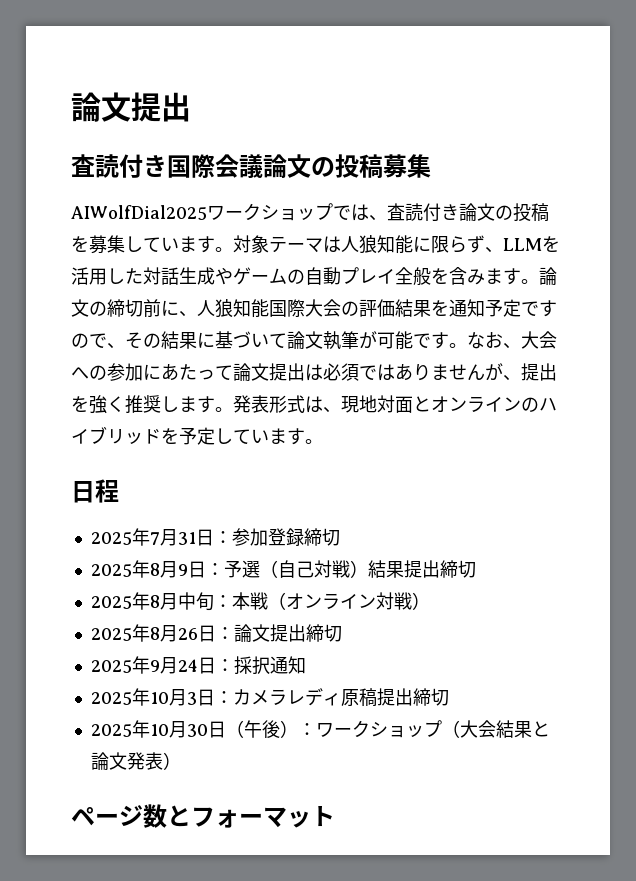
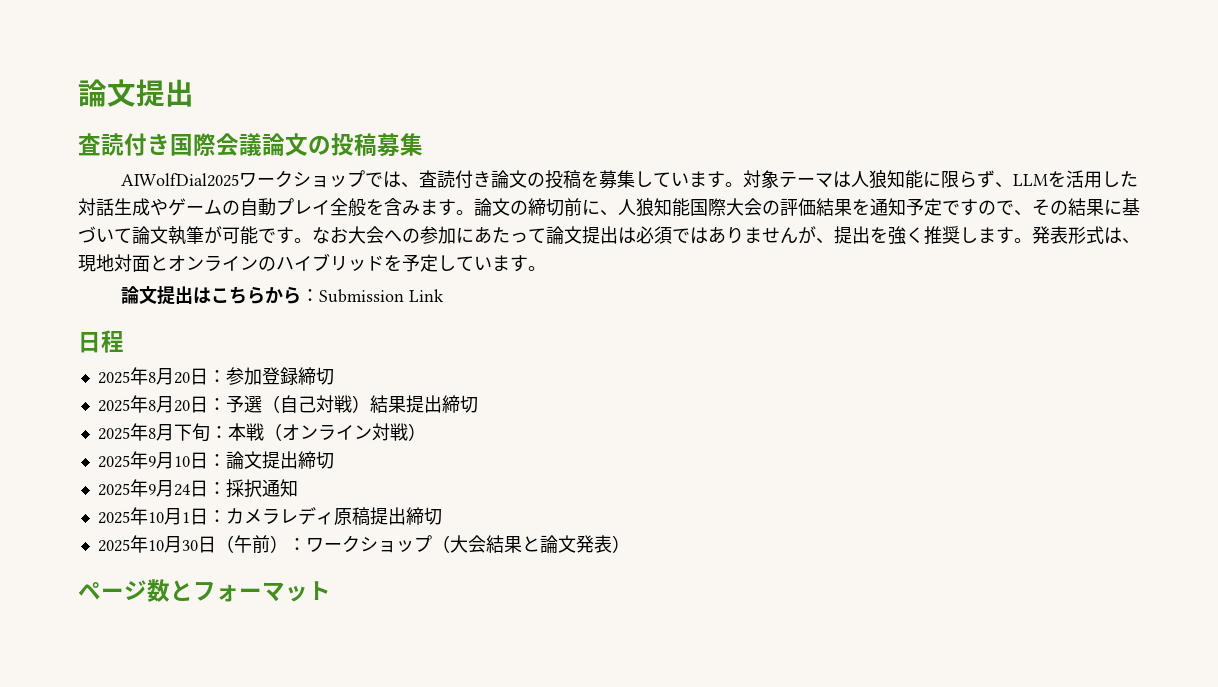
[503,343,521,349] 、 -> (348, 235) none
(323, 441) none -> [120,285,444,305] // 論文提出はこちらから：Submission Link
[149,529,196,546] 7月31 -> [147,368,190,385] 8月20
[177,564,188,576] 9 -> [173,400,190,412] 20
[177,592,196,610] 中 -> [173,424,192,441] 下
[149,625,198,642] 8月26 -> [147,452,190,469] 9月10
[186,692,197,705] 3 -> [181,512,190,523] 1
[261,720,280,738] 後 -> [251,535,270,553] 前

